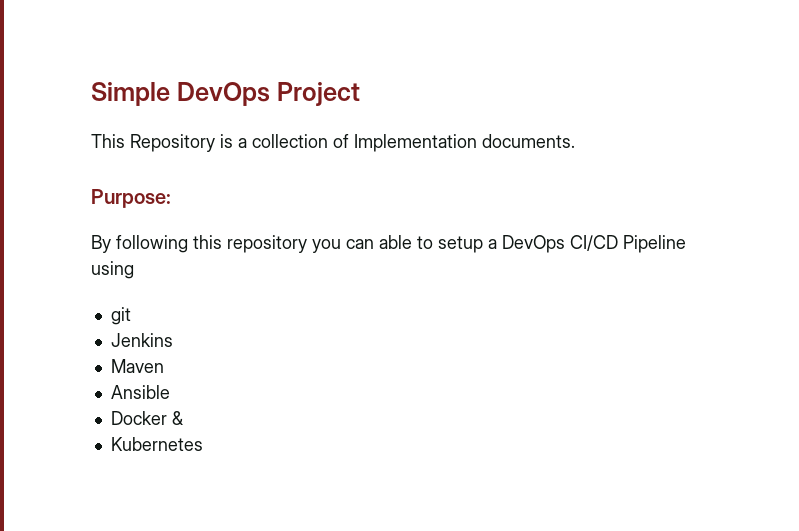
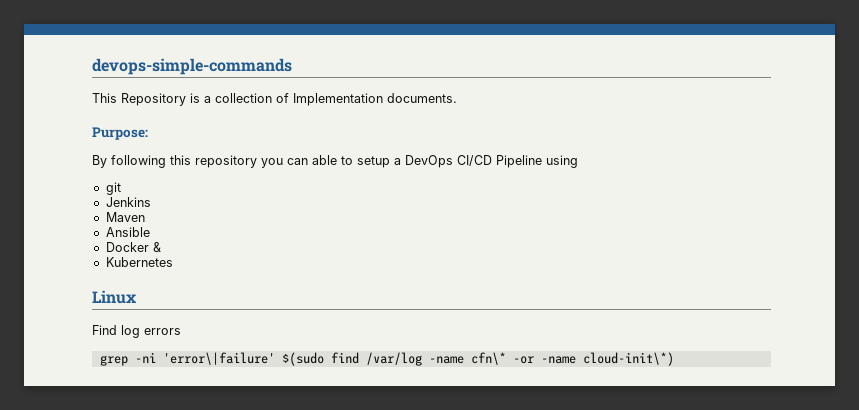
[91,82,360,106] Simple DevOps Project -> [92,58,292,75] devops-simple-commands
(203, 444) none -> [92,290,137,304] [92,325,181,338] [99,352,674,366] // Linux // Find log errors // grep -ni 'error\|failure' $(sudo find /var/log -name cfn\* -or -name cloud-init\*)

